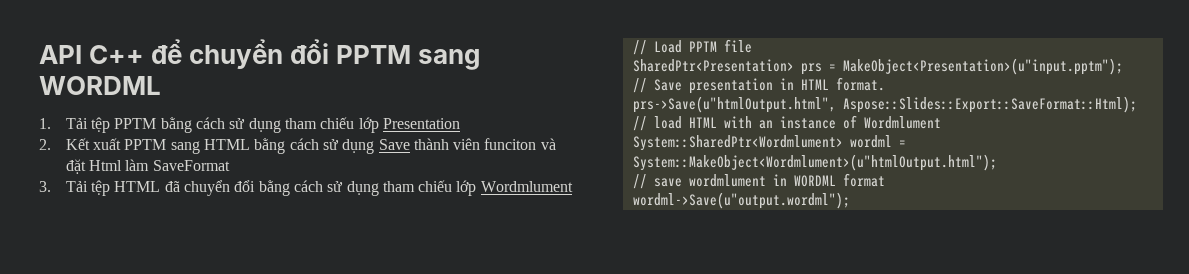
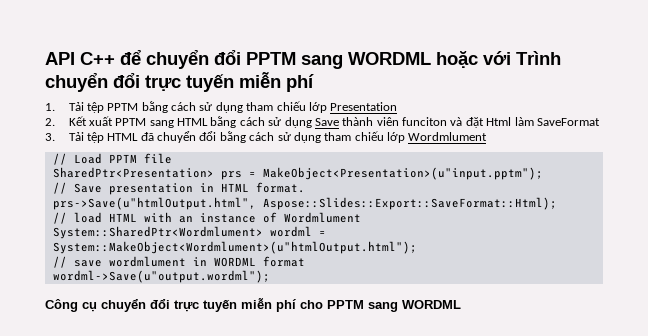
(161, 85) none -> [436,51,561,68] [45,72,314,92] hoặc với Trình chuyển đổi trực tuyến miễn phí
(850, 200) none -> [45,298,461,312] // Công cụ chuyển đổi trực tuyến miễn phí cho PPTM sang WORDML

